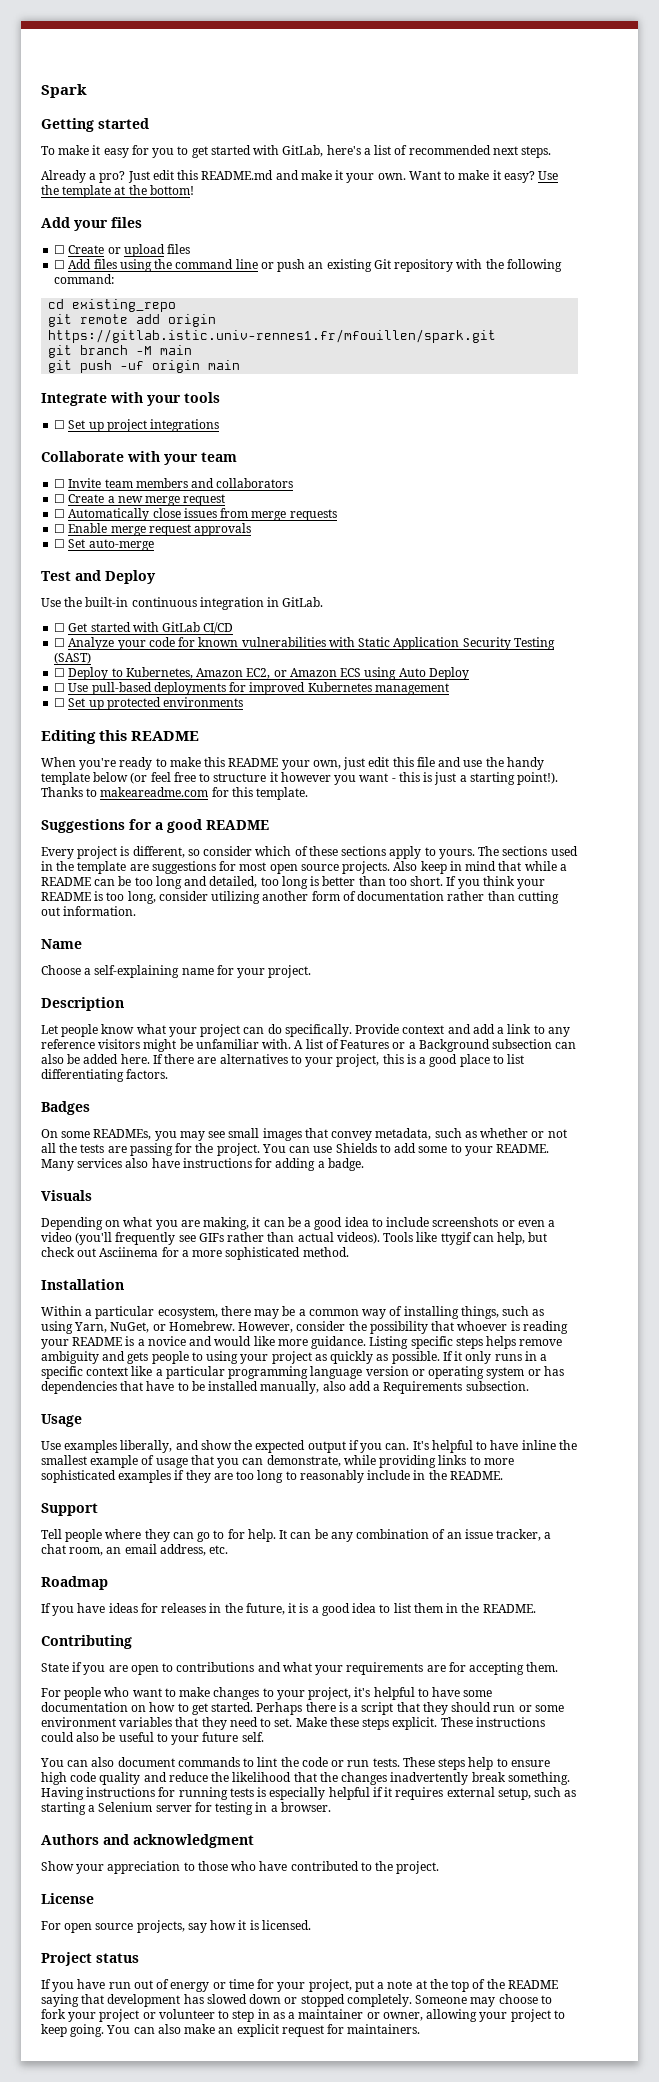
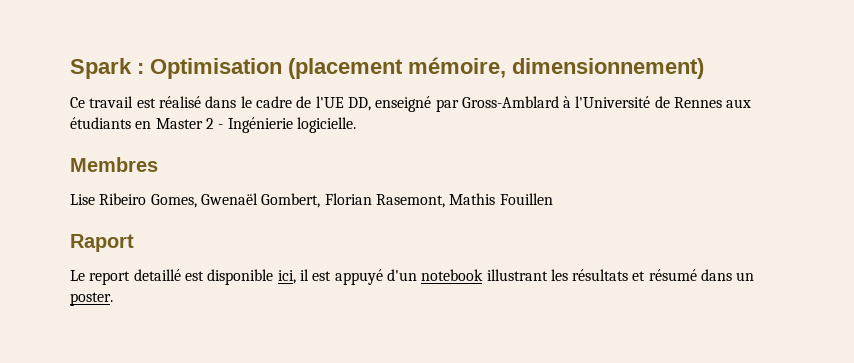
[41,118,149,132] [41,145,552,158] [41,170,559,183] [41,185,194,198] [41,217,142,231] [54,244,191,257] [54,259,562,272] [54,274,115,284] [48,299,177,312] [48,314,217,327] [48,329,497,343] [48,345,193,358] [48,360,241,373] [41,392,220,406] [54,419,220,432] [41,451,237,465] [54,478,294,488] [54,494,226,506] [54,508,337,521] [54,523,252,536] [54,539,154,551] [41,570,156,584] [41,597,324,610] [54,622,234,634] [54,637,555,650] [54,652,92,664] [54,667,469,680] [54,682,449,695] [54,697,244,710] [41,730,200,744] [41,757,544,770] [41,772,559,785] [41,787,309,800] [41,819,269,833] [41,846,578,859] [41,861,567,874] [41,876,546,889] [41,891,559,904] [41,906,137,916] [41,939,82,949] [41,965,312,978] [41,997,124,1011] [41,1024,570,1037] [41,1039,577,1052] [41,1054,525,1067] [41,1069,169,1082] [41,1101,90,1115] [41,1128,567,1141] [41,1143,550,1156] [41,1158,364,1171] [41,1190,92,1201] [41,1217,556,1230] [41,1232,548,1245] [41,1247,349,1260] [41,1279,124,1290] [41,1306,545,1319] [41,1321,568,1334] [41,1336,563,1349] [41,1351,548,1364] [41,1366,564,1379] [41,1381,529,1394] [41,1414,82,1427] [41,1440,577,1453] [41,1455,514,1468] [41,1470,503,1483] [41,1503,98,1516] [41,1529,552,1542] [41,1544,229,1556] [41,1576,108,1590] [41,1603,536,1616] [41,1635,132,1649] [41,1662,559,1675] [41,1687,493,1700] [41,1702,564,1715] [41,1717,545,1730] [41,1732,264,1745] [40,1757,550,1770] [41,1772,570,1785] [41,1787,577,1800] [41,1802,331,1815] [41,1834,254,1848] [41,1861,440,1874] [41,1893,94,1904] [41,1920,311,1933] [41,1952,139,1966] [41,1979,558,1992] [41,1994,552,2007] [41,2009,565,2022] [41,2024,421,2037] // Getting started // To make it easy for you to get started with GitLab, here's a list of recommended next steps. // Already a pro? Just edit this README.md and make it your own. Want to make it easy? Use the template at the bottom! // Add your files // ☐ Create or upload files // ☐ Add files using the command line or push an existing Git repository with the following command: // cd existing_repo // git remote add origin https://gitlab.istic.univ-rennes1.fr/mfouillen/spark.git // git branch -M main // git push -uf origin main // Integrate with your tools // ☐ Set up project integrations // Collaborate with your team // ☐ Invite team members and collaborators // ☐ Create a new merge request // ☐ Automatically close issues from merge requests // ☐ Enable merge request approvals // ☐ Set auto-merge // Test and Deploy // Use the built-in continuous integration in GitLab. // ☐ Get started with GitLab CI/CD // ☐ Analyze your code for known vulnerabilities with Static Application Security Testing (SAST) // ☐ Deploy to Kubernetes, Amazon EC2, or Amazon ECS using Auto Deploy // ☐ Use pull-based deployments for improved Kubernetes management // ☐ Set up protected environments // Editing this README // When you're ready to make this README your own, just edit this file and use the handy template below (or feel free to structure it however you want - this is just a starting point!). Thanks to makeareadme.com for this template. // Suggestions for a good README // Every project is different, so consider which of these sections apply to yours. The sections used in the template are suggestions for most open source projects. Also keep in mind that while a README can be too long and detailed, too long is better than too short. If you think your README is too long, consider utilizing another form of documentation rather than cutting out information. // Name // Choose a self-explaining name for your project. // Description // Let people know what your project can do specifically. Provide context and add a link to any reference visitors might be unfamiliar with. A list of Features or a Background subsection can also be added here. If there are alternatives to your project, this is a good place to list differentiating factors. // Badges // On some READMEs, you may see small images that convey metadata, such as whether or not all the tests are passing for the project. You can use Shields to add some to your README. Many services also have instructions for adding a badge. // Visuals // Depending on what you are making, it can be a good idea to include screenshots or even a video (you'll frequently see GIFs rather than actual videos). Tools like ttygif can help, but check out Asciinema for a more sophisticated method. // Installation // Within a particular ecosystem, there may be a common way of installing things, such as using Yarn, NuGet, or Homebrew. However, consider the possibility that whoever is reading your README is a novice and would like more guidance. Listing specific steps helps remove ambiguity and gets people to using your project as quickly as possible. If it only runs in a specific context like a particular programming language version or operating system or has dependencies that have to be installed manually, also add a Requirements subsection. // Usage // Use examples liberally, and show the expected output if you can. It's helpful to have inline the smallest example of usage that you can demonstrate, while providing links to more sophisticated examples if they are too long to reasonably include in the README. // Support // Tell people where they can go to for help. It can be any combination of an issue tracker, a chat room, an email address, etc. // Roadmap // If you have ideas for releases in the future, it is a good idea to list them in the README. // Contributing // State if you are open to contributions and what your requirements are for accepting them. // For people who want to make changes to your project, it's helpful to have some documentation on how to get started. Perhaps there is a script that they should run or some environment variables that they need to set. Make these steps explicit. These instructions could also be useful to your future self. // You can also document commands to lint the code or run tests. These steps help to ensure high code quality and reduce the likelihood that the changes inadvertently break something. Having instructions for running tests is especially helpful if it requires external setup, such as starting a Selenium server for testing in a browser. // Authors and acknowledgment // Show your appreciation to those who have contributed to the project. // License // For open source projects, say how it is licensed. // Project status // If you have run out of energy or time for your project, put a note at the top of the README saying that development has slowed down or stopped completely. Someone may choose to fork your project or volunteer to step in as a maintainer or owner, allowing your project to keep going. You can also make an explicit request for maintainers. -> [137,57,704,79] [70,96,752,112] [70,117,356,133] [70,157,158,172] [70,193,553,208] [70,234,134,252] [70,269,755,285] [70,292,113,306] : Optimisation (placement mémoire, dimensionnement) // Ce travail est réalisé dans le cadre de l'UE DD, enseigné par Gross-Amblard à l'Université de Rennes aux étudiants en Master 2 - Ingénierie logicielle. // Membres // Lise Ribeiro Gomes, Gwenaël Gombert, Florian Rasemont, Mathis Fouillen // Raport // Le report detaillé est disponible ici, il est appuyé d'un notebook illustrant les résultats et résumé dans un poster.

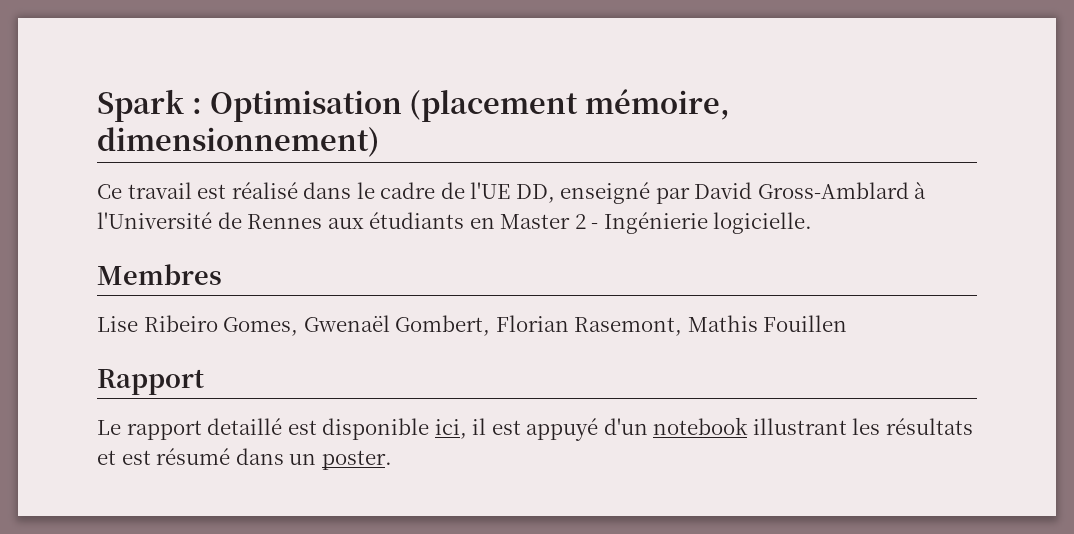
(459, 105) none -> [694,182,753,199] David
[70,234,134,252] Raport -> [97,369,204,395] Rapport
[89,271,131,285] report -> [126,420,202,440] rapport
(646, 276) none -> [121,450,151,465] est

